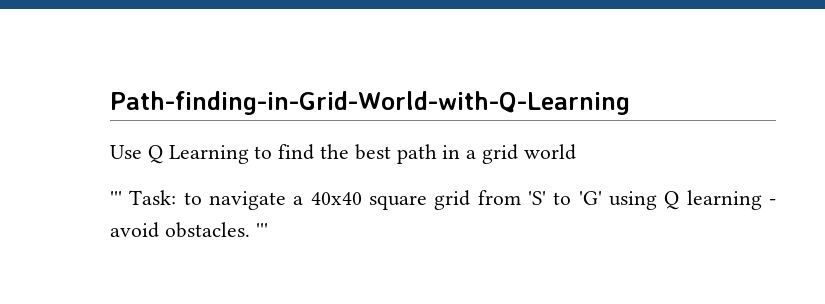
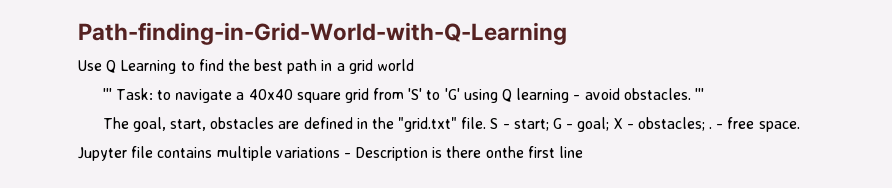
(268, 230) none -> [102,117,800,132] [78,146,584,161] // The goal, start, obstacles are defined in the "grid.txt" file. S - start; G - goal; X - obstacles; . - free space. // Jupyter file contains multiple variations - Description is there onthe first line

